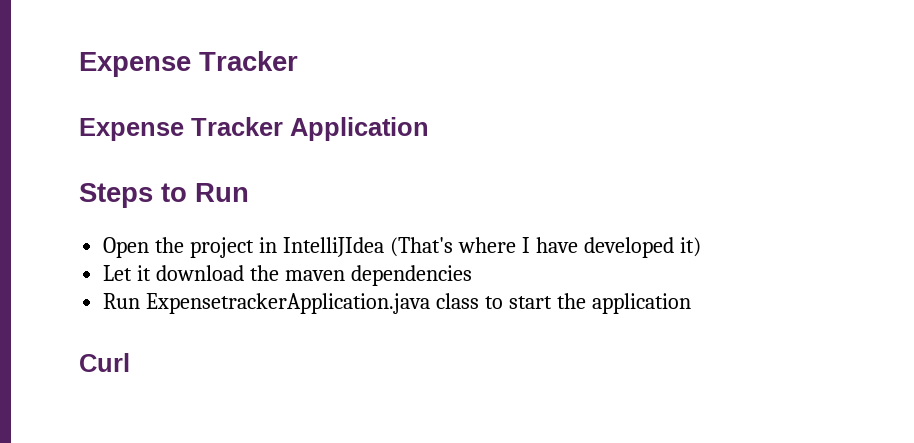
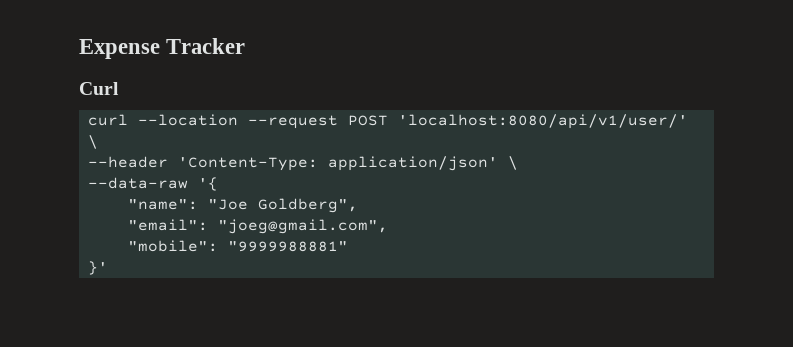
[79,117,429,141] [79,183,249,208] [103,237,701,258] [103,265,472,286] [103,293,691,314] [79,353,130,372] Expense Tracker Application // Steps to Run // Open the project in IntelliJIdea (That's where I have developed it) // Let it download the maven dependencies // Run ExpensetrackerApplication.java class to start the application // Curl -> [79,82,119,95] [87,114,688,129] [87,135,98,149] [87,156,518,171] [87,177,218,191] [127,198,358,213] [127,219,388,234] [127,240,348,252] [87,261,108,275] Curl // curl --location --request POST 'localhost:8080/api/v1/user/' \ // --header 'Content-Type: application/json' \ // --data-raw '{ // "name": "Joe Goldberg", // "email": "joeg@gmail.com", // "mobile": "9999988881" // }'

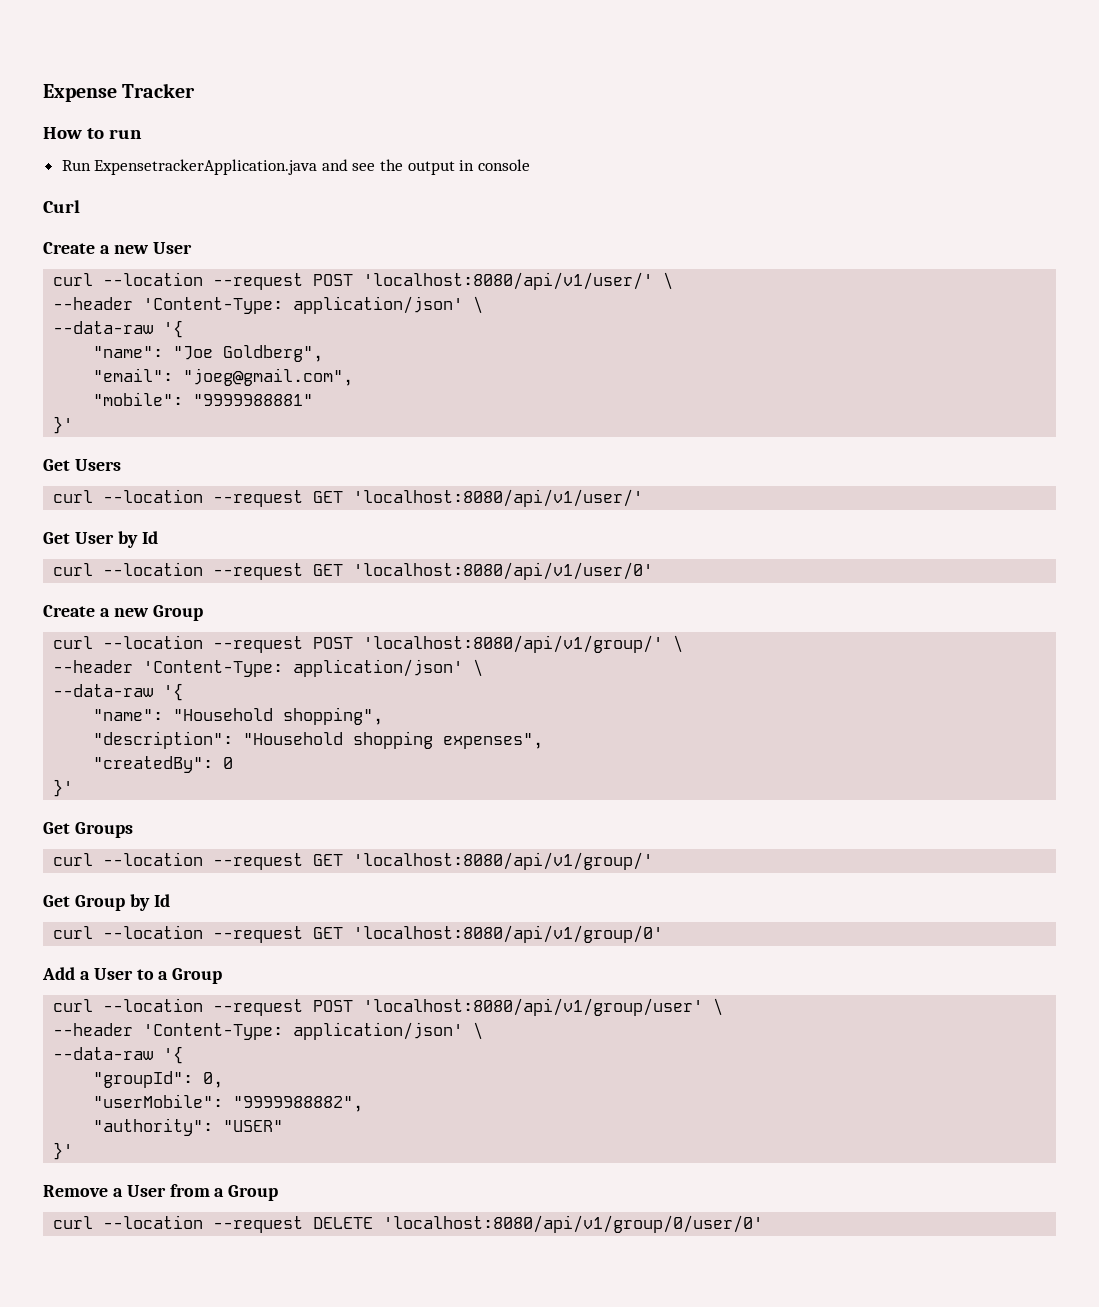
[79,82,119,95] Curl -> [43,127,142,139] [61,159,530,175] [43,200,80,213] [43,242,192,254] How to run // Run ExpensetrackerApplication.java and see the output in console // Curl // Create a new User
(108, 268) none -> [43,459,121,471] [53,489,644,507] [43,531,158,548] [53,562,654,580] [43,605,203,621] [53,635,684,653] [53,659,484,677] [53,683,184,701] [93,707,384,725] [93,731,544,749] [93,756,234,773] [53,779,74,797] [43,822,133,838] [53,852,654,870] [43,894,170,911] [53,925,664,943] [42,967,223,984] [53,998,724,1016] [53,1022,484,1040] [53,1046,184,1064] [93,1071,224,1088] [93,1094,364,1112] [93,1118,284,1136] [53,1142,74,1160] [43,1184,279,1201] [53,1215,764,1233] // Get Users // curl --location --request GET 'localhost:8080/api/v1/user/' // Get User by Id // curl --location --request GET 'localhost:8080/api/v1/user/0' // Create a new Group // curl --location --request POST 'localhost:8080/api/v1/group/' \ // --header 'Content-Type: application/json' \ // --data-raw '{ // "name": "Household shopping", // "description": "Household shopping expenses", // "createdBy": 0 // }' // Get Groups // curl --location --request GET 'localhost:8080/api/v1/group/' // Get Group by Id // curl --location --request GET 'localhost:8080/api/v1/group/0' // Add a User to a Group // curl --location --request POST 'localhost:8080/api/v1/group/user' \ // --header 'Content-Type: application/json' \ // --data-raw '{ // "groupId": 0, // "userMobile": "9999988882", // "authority": "USER" // }' // Remove a User from a Group // curl --location --request DELETE 'localhost:8080/api/v1/group/0/user/0'

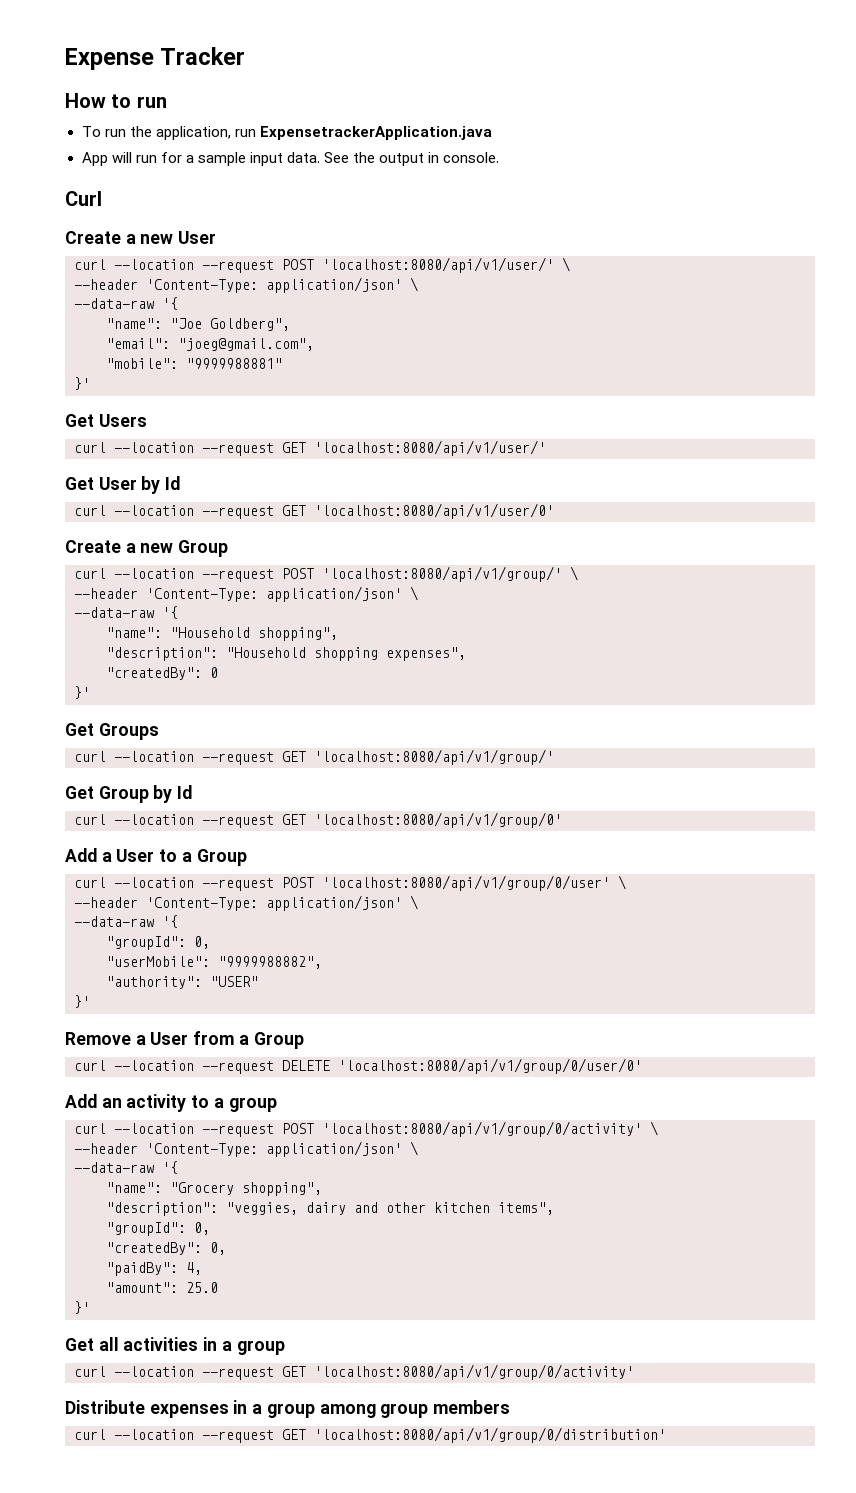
[61,159,376,175] Run ExpensetrackerApplication.java and see -> [81,126,492,140] [81,152,349,166] To run the application, run ExpensetrackerApplication.java // App will run for a sample input data. See
[477,159,530,171] console -> [443,152,500,163] console.
[363,998,704,1016] 'localhost:8080/api/v1/group/user' -> [322,875,610,891] 'localhost:8080/api/v1/group/0/user'
(764, 1224) none -> [65,1094,277,1112] [74,1121,658,1137] [74,1141,418,1157] [74,1161,178,1174] [106,1182,322,1196] [106,1202,554,1216] [106,1222,210,1236] [106,1242,226,1255] [106,1262,202,1276] [106,1282,218,1293] [74,1301,90,1314] [65,1337,285,1355] [74,1364,634,1380] [65,1400,511,1418] [74,1427,666,1443] // Add an activity to a group // curl --location --request POST 'localhost:8080/api/v1/group/0/activity' \ // --header 'Content-Type: application/json' \ // --data-raw '{ // "name": "Grocery shopping", // "description": "veggies, dairy and other kitchen items", // "groupId": 0, // "createdBy": 0, // "paidBy": 4, // "amount": 25.0 // }' // Get all activities in a group // curl --location --request GET 'localhost:8080/api/v1/group/0/activity' // Distribute expenses in a group among group members // curl --location --request GET 'localhost:8080/api/v1/group/0/distribution'

